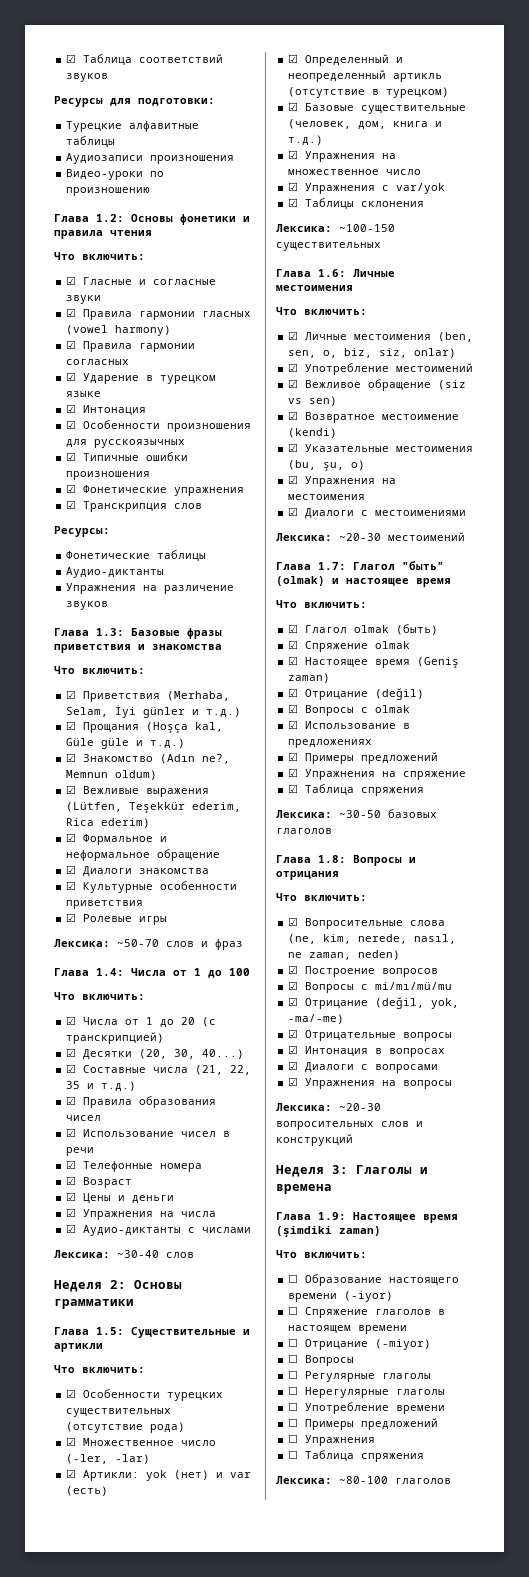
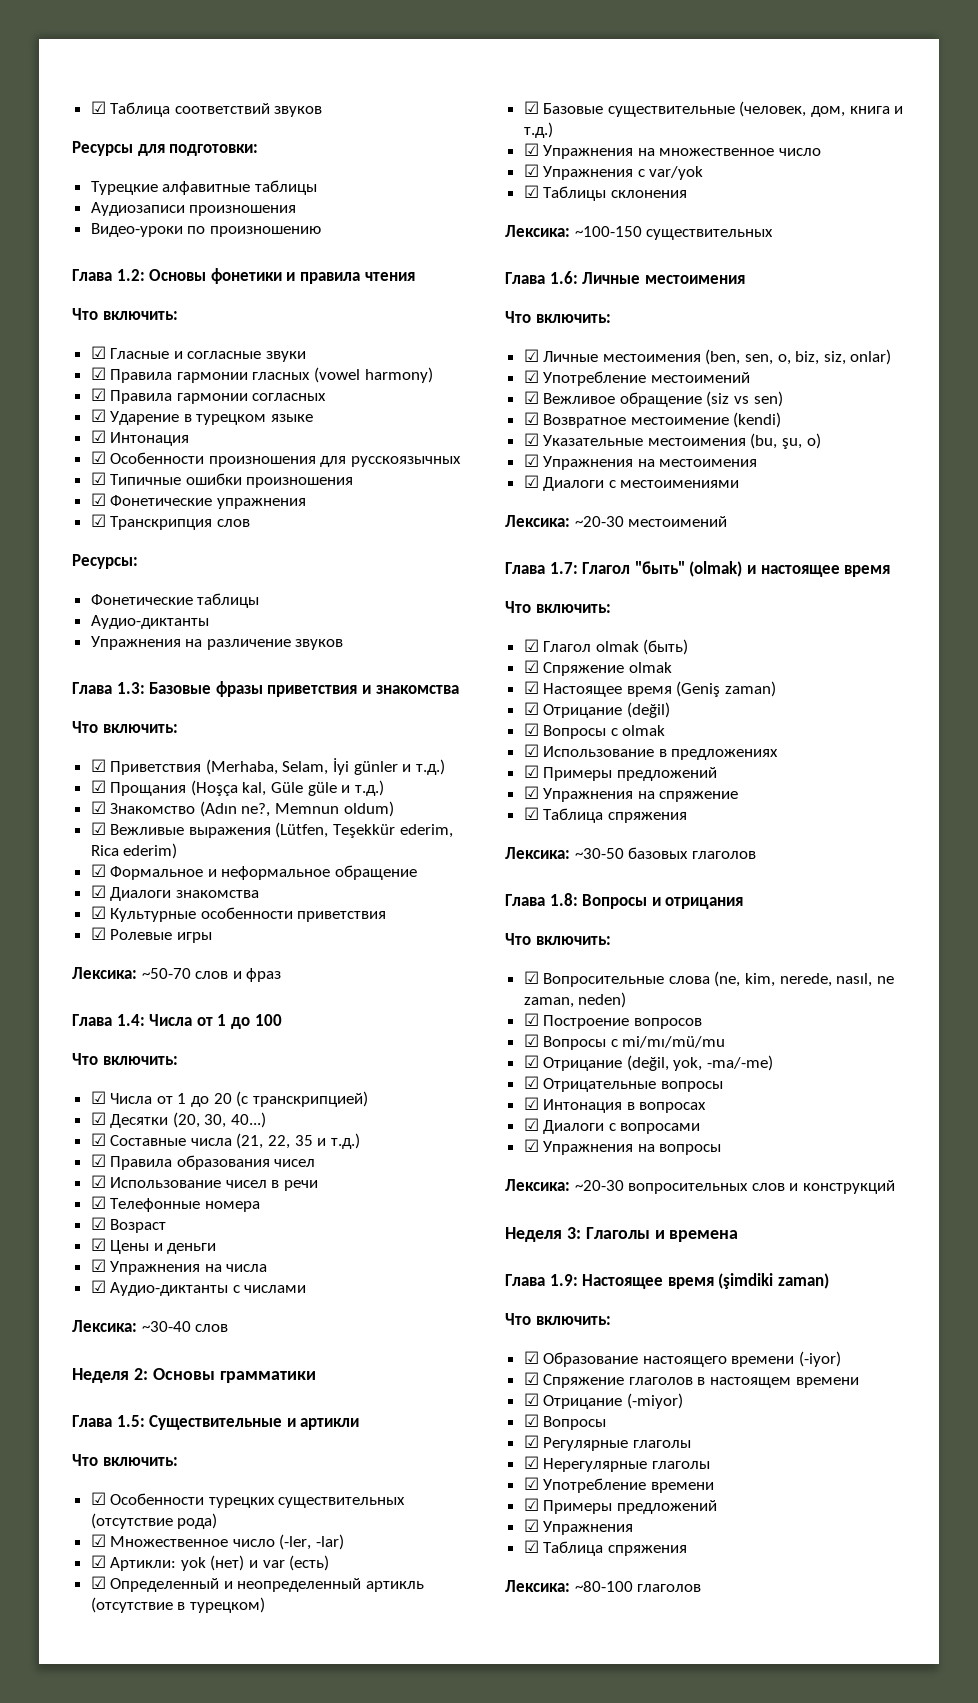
[288,1274,299,1283] ☐ -> [523,1351,539,1364] ☑
[288,1306,299,1315] ☐ -> [523,1372,539,1385] ☑
[288,1338,299,1347] ☐ -> [523,1393,539,1406] ☑
[288,1354,299,1363] ☐ -> [523,1414,539,1427] ☑
[288,1370,299,1379] ☐ -> [523,1435,539,1448] ☑
[288,1386,299,1395] ☐ -> [523,1456,539,1469] ☑
[288,1402,299,1411] ☐ -> [523,1477,539,1490] ☑
[288,1418,439,1430] [288,1434,299,1443] ☐ Примеры предложений // ☐ -> [523,1498,717,1514] [523,1519,539,1532] ☑ Примеры предложений // ☑
[288,1450,299,1459] ☐ -> [523,1540,539,1553] ☑

